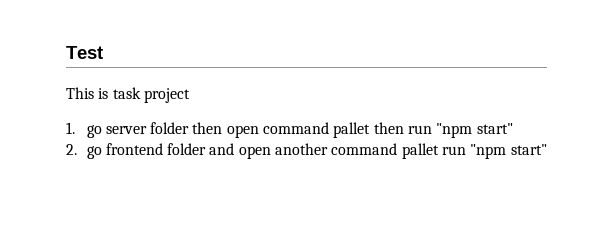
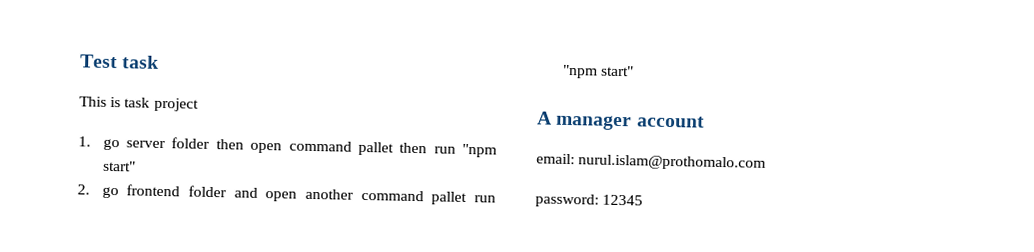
(103, 52) none -> [122,55,160,69] task
(547, 149) none -> [537,111,705,131] [536,153,767,171] [535,193,644,208] // A manager account // email: nurul.islam@prothomalo.com // password: 12345

